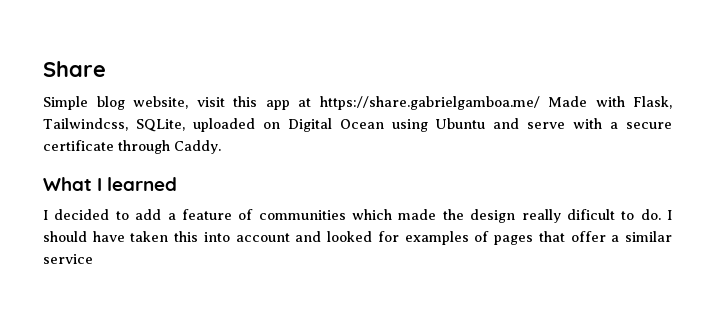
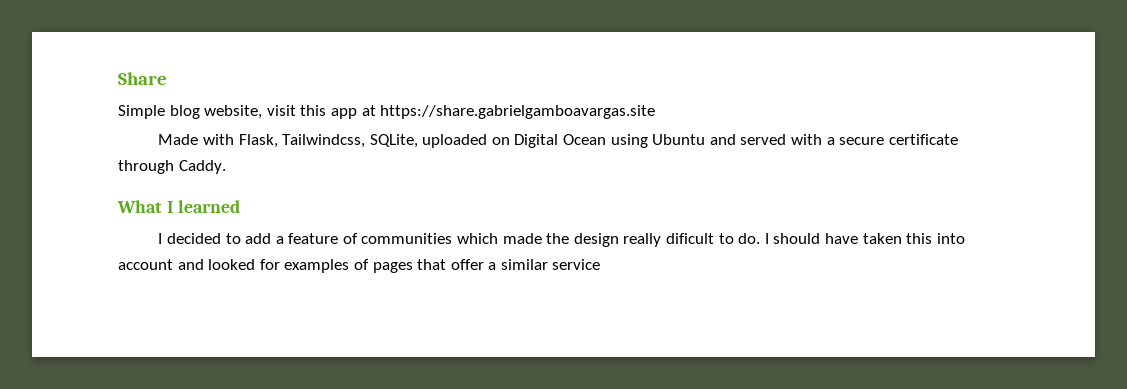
[319,96,540,110] https://share.gabrielgamboa.me/ -> [380,105,656,119] https://share.gabrielgamboavargas.site //
[527,122,566,129] serve -> [740,134,787,145] served

